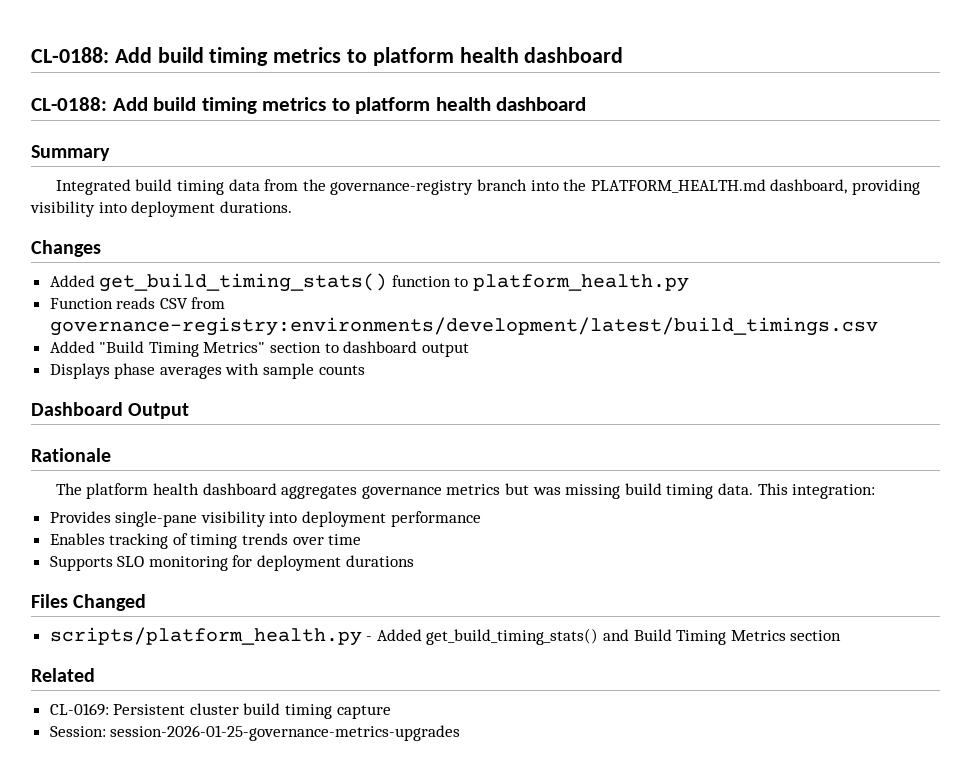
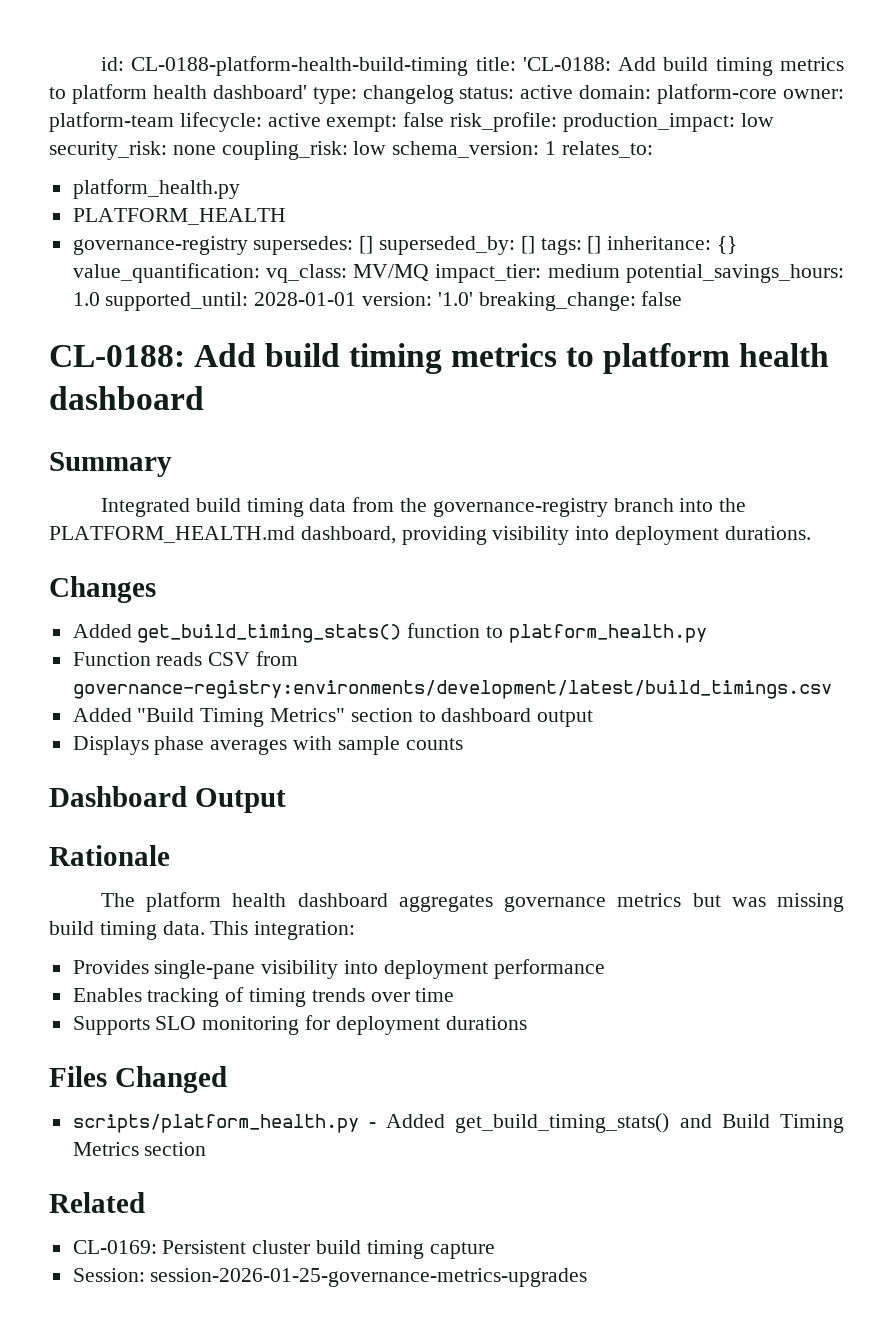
[31,47,624,66] CL-0188: Add build timing metrics to platform health dashboard -> [101,56,844,76] [49,84,844,104] [49,112,774,132] [49,141,653,160] [72,179,240,199] [72,208,286,225] [72,236,738,255] [72,263,844,283] [72,291,683,311] id: CL-0188-platform-health-build-timing title: 'CL-0188: Add build timing metrics to platform health dashboard' type: changelog status: active domain: platform-core owner: platform-team lifecycle: active exempt: false risk_profile: production_impact: low security_risk: none coupling_risk: low schema_version: 1 relates_to: // platform_health.py // PLATFORM_HEALTH // governance-registry supersedes: [] superseded_by: [] tags: [] inheritance: {} value_quantification: vq_class: MV/MQ impact_tier: medium potential_savings_hours: 1.0 supported_until: 2028-01-01 version: '1.0' breaking_change: false

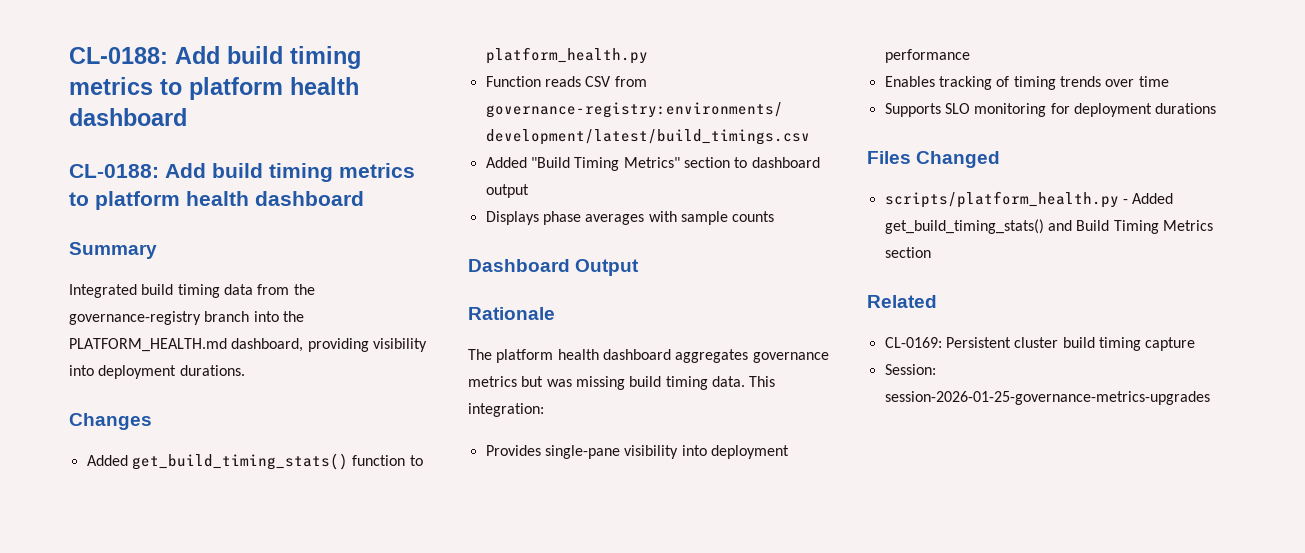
[101,56,844,76] [49,84,844,104] [49,112,774,132] [49,141,653,160] [72,179,240,199] [72,208,286,225] [72,236,738,255] [72,263,844,283] [72,291,683,311] id: CL-0188-platform-health-build-timing title: 'CL-0188: Add build timing metrics to platform health dashboard' type: changelog status: active domain: platform-core owner: platform-team lifecycle: active exempt: false risk_profile: production_impact: low security_risk: none coupling_risk: low schema_version: 1 relates_to: // platform_health.py // PLATFORM_HEALTH // governance-registry supersedes: [] superseded_by: [] tags: [] inheritance: {} value_quantification: vq_class: MV/MQ impact_tier: medium potential_savings_hours: 1.0 supported_until: 2028-01-01 version: '1.0' breaking_change: false -> [69,46,361,69] [69,77,359,100] [69,108,187,126] CL-0188: Add build timing metrics to platform health dashboard

